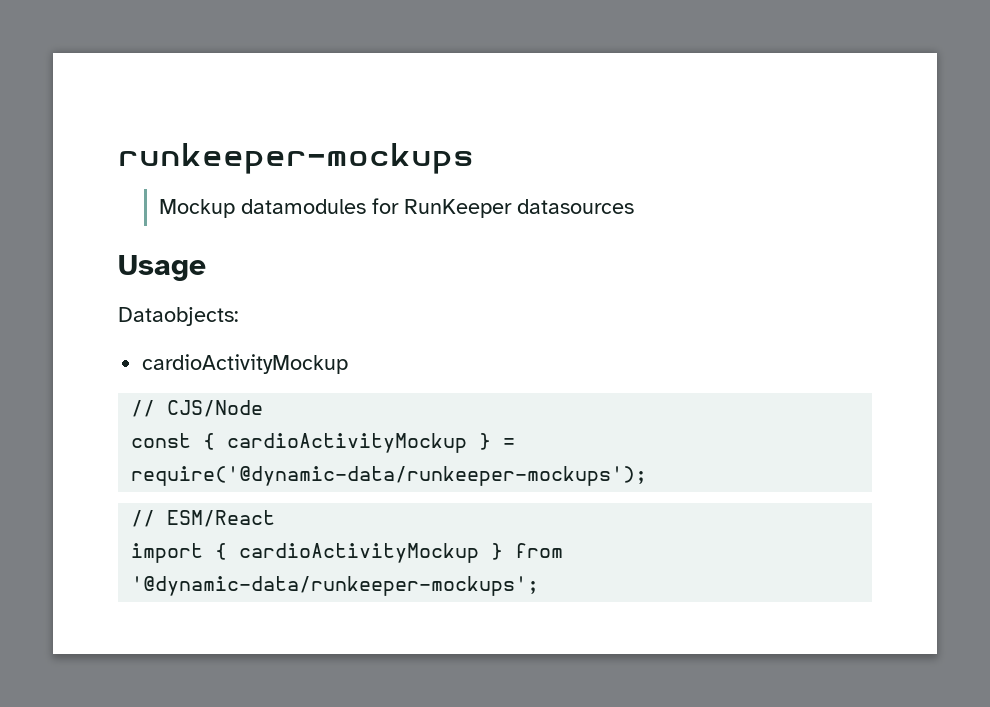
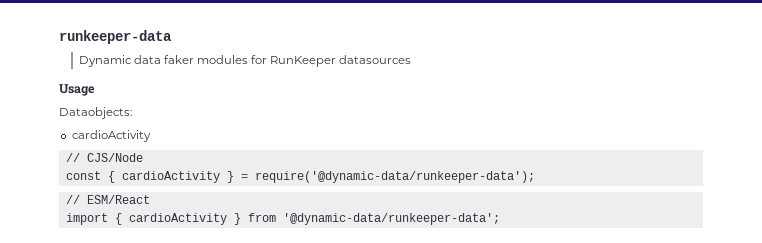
[118,143,474,174] [159,199,367,218] runkeeper-mockups // Mockup datamodules -> [59,30,172,44] [78,55,249,67] runkeeper-data // Dynamic data faker modules
[142,354,349,374] cardioActivityMockup -> [71,130,151,142] cardioActivity
[227,433,468,453] cardioActivityMockup -> [121,171,220,183] cardioActivity
[131,466,648,486] require('@dynamic-data/runkeeper-mockups'); -> [254,171,535,183] require('@dynamic-data/runkeeper-data');
[239,543,480,563] cardioActivityMockup -> [128,213,227,225] cardioActivity
[131,576,540,596] '@dynamic-data/runkeeper-mockups'; -> [282,213,500,225] '@dynamic-data/runkeeper-data';

